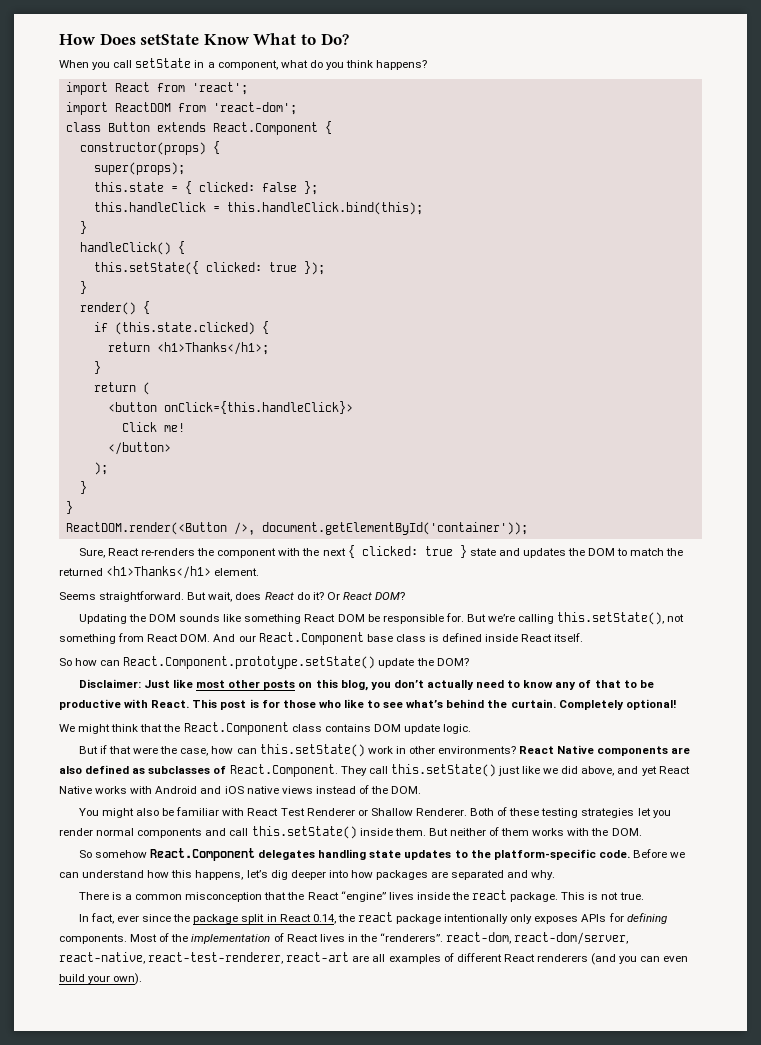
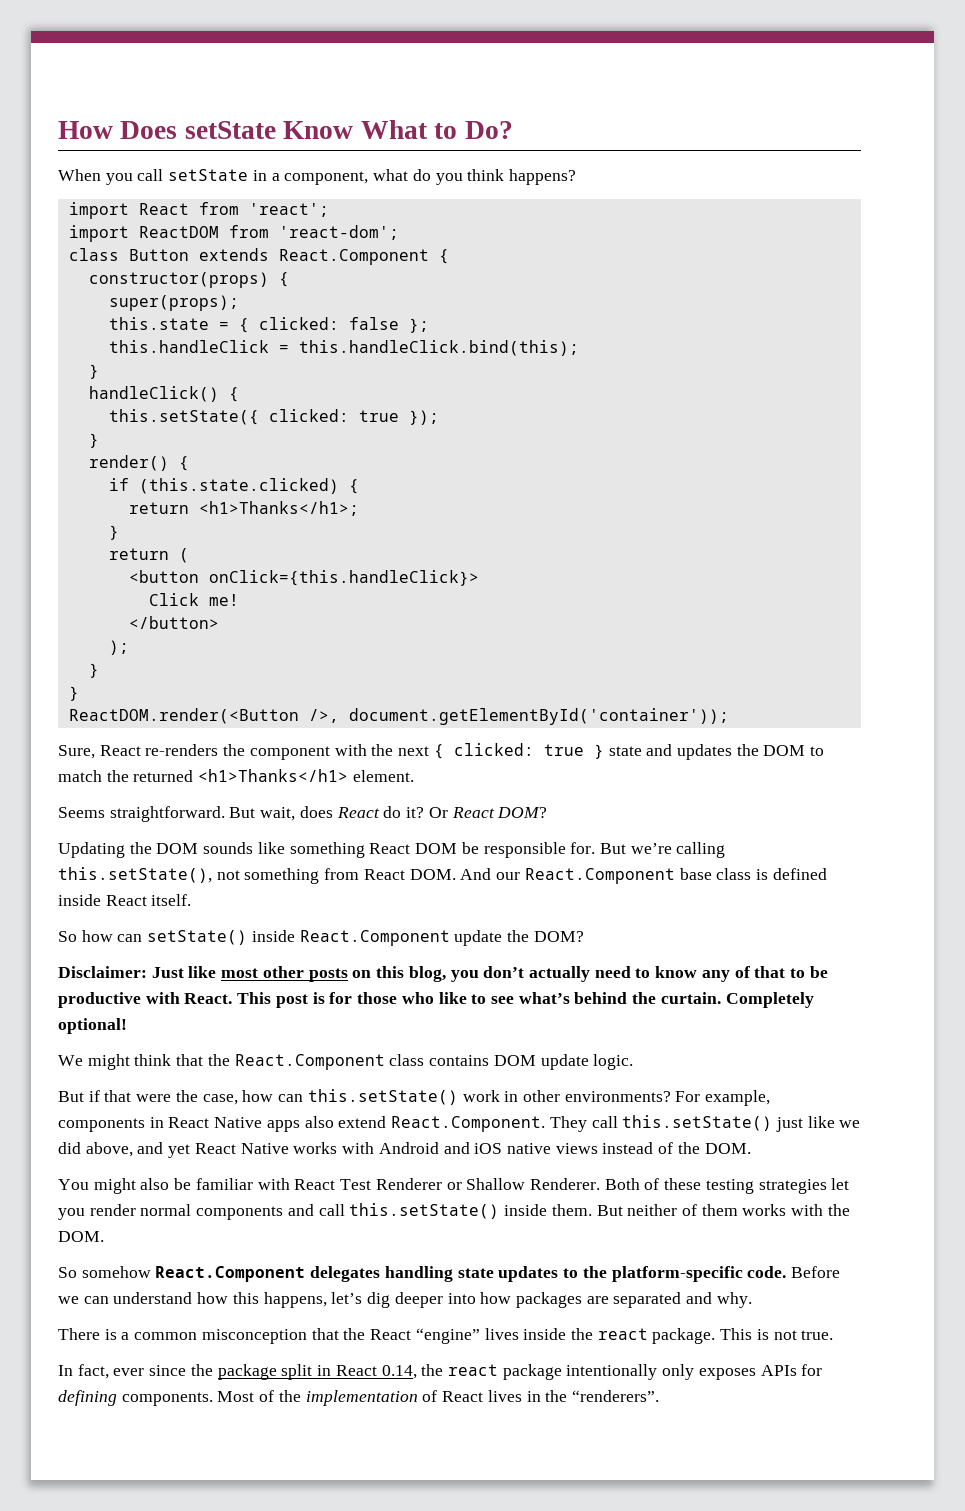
[123,656,376,669] React.Component.prototype.setState() -> [147,930,450,946] setState() inside React.Component
[519,745,691,756] [59,765,227,774] React Native components are also defined as subclasses of -> [675,1090,771,1106] [58,1116,387,1132] For example, components in React Native apps also extend
[446,932,629,945] [59,952,689,965] [59,973,143,985] react-dom, react-dom/server, react-native, react-test-renderer, react-art are all examples of different React renderers (and you can even build your own). -> (659, 1396) none

